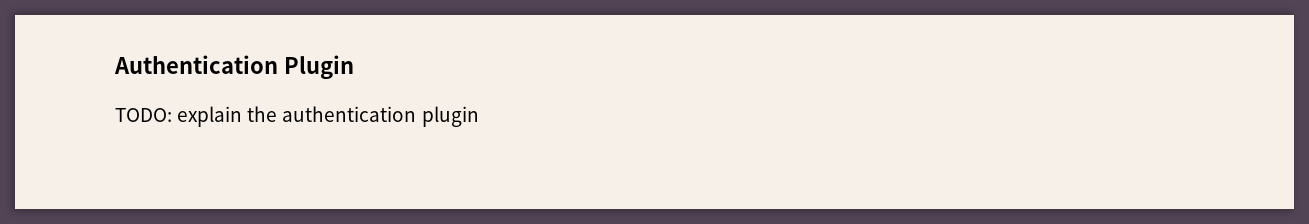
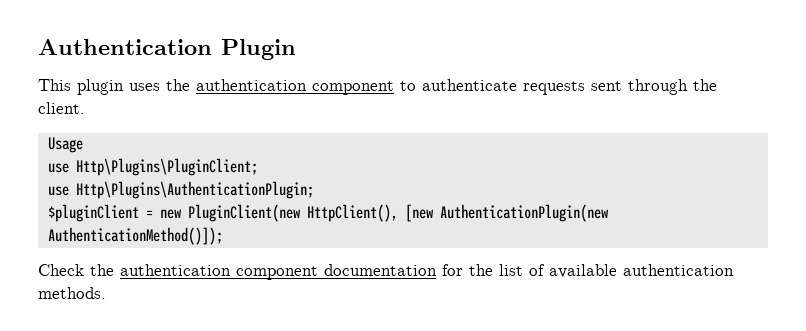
[115,106,479,127] TODO: explain the authentication plugin -> [38,79,717,95] [38,102,85,114] [47,137,83,153] [47,158,258,176] [47,181,314,199] [47,204,609,222] [47,227,223,245] [38,264,734,280] [38,287,106,299] This plugin uses the authentication component to authenticate requests sent through the client. // Usage // use Http\Plugins\PluginClient; // use Http\Plugins\AuthenticationPlugin; // $pluginClient = new PluginClient(new HttpClient(), [new AuthenticationPlugin(new AuthenticationMethod()]); // Check the authentication component documentation for the list of available authentication methods.

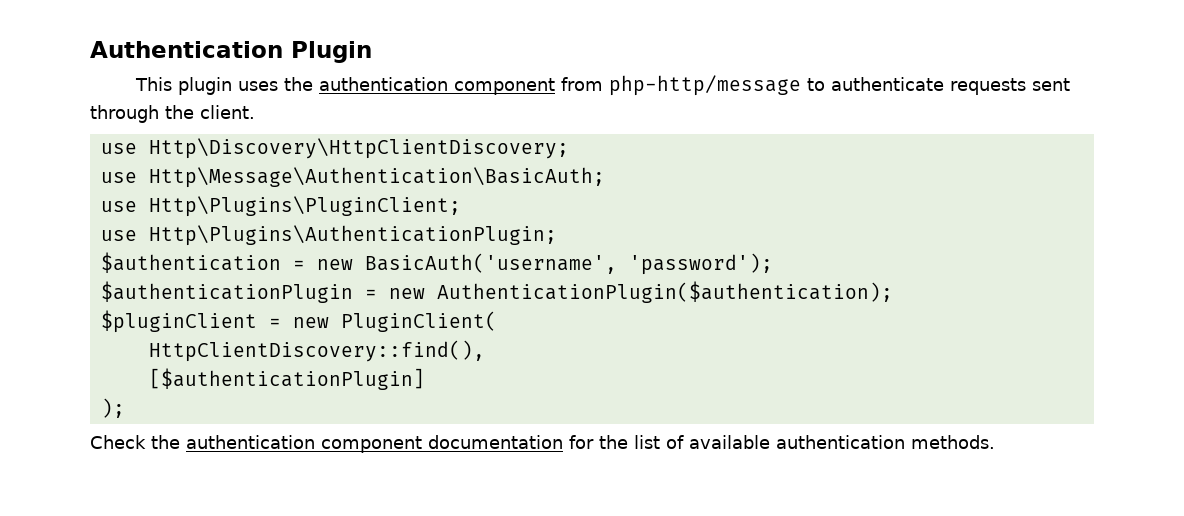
(394, 88) none -> [561,75,802,96] from php-http/message
[47,137,83,153] Usage -> [100,138,569,159] [100,167,605,188] use Http\Discovery\HttpClientDiscovery; // use Http\Message\Authentication\BasicAuth;
[47,204,609,222] [47,227,223,245] $pluginClient = new PluginClient(new HttpClient(), [new AuthenticationPlugin(new AuthenticationMethod()]); -> [100,252,773,275] [100,281,893,303] [100,310,497,333] [148,340,485,362] [148,368,425,390] [100,398,125,418] $authentication = new BasicAuth('username', 'password'); // $authenticationPlugin = new AuthenticationPlugin($authentication); // $pluginClient = new PluginClient( // HttpClientDiscovery::find(), // [$authenticationPlugin] // );

